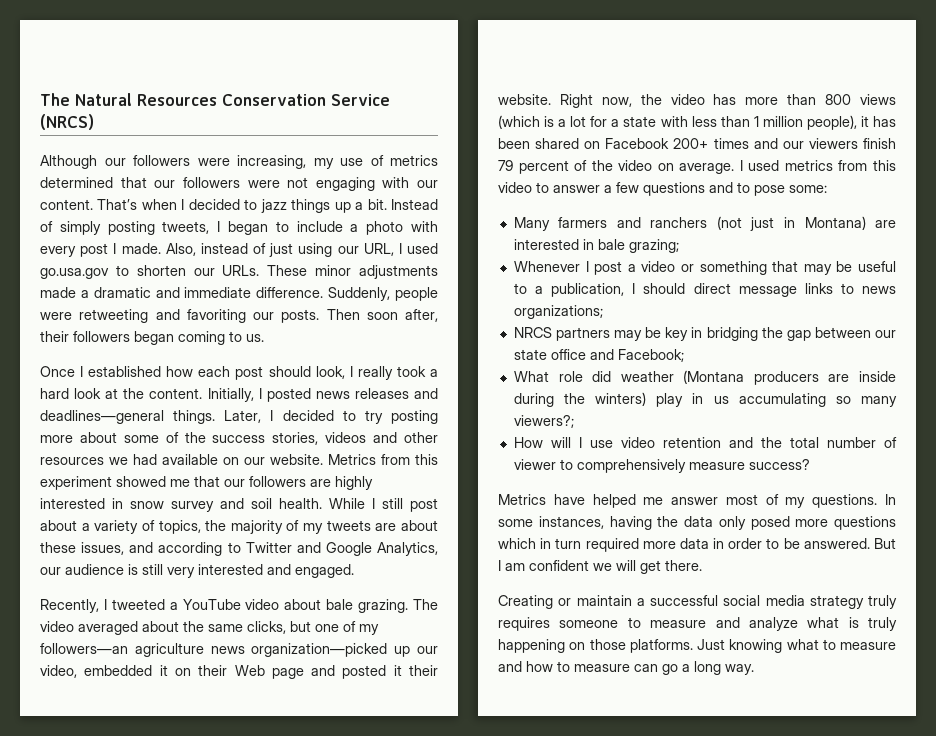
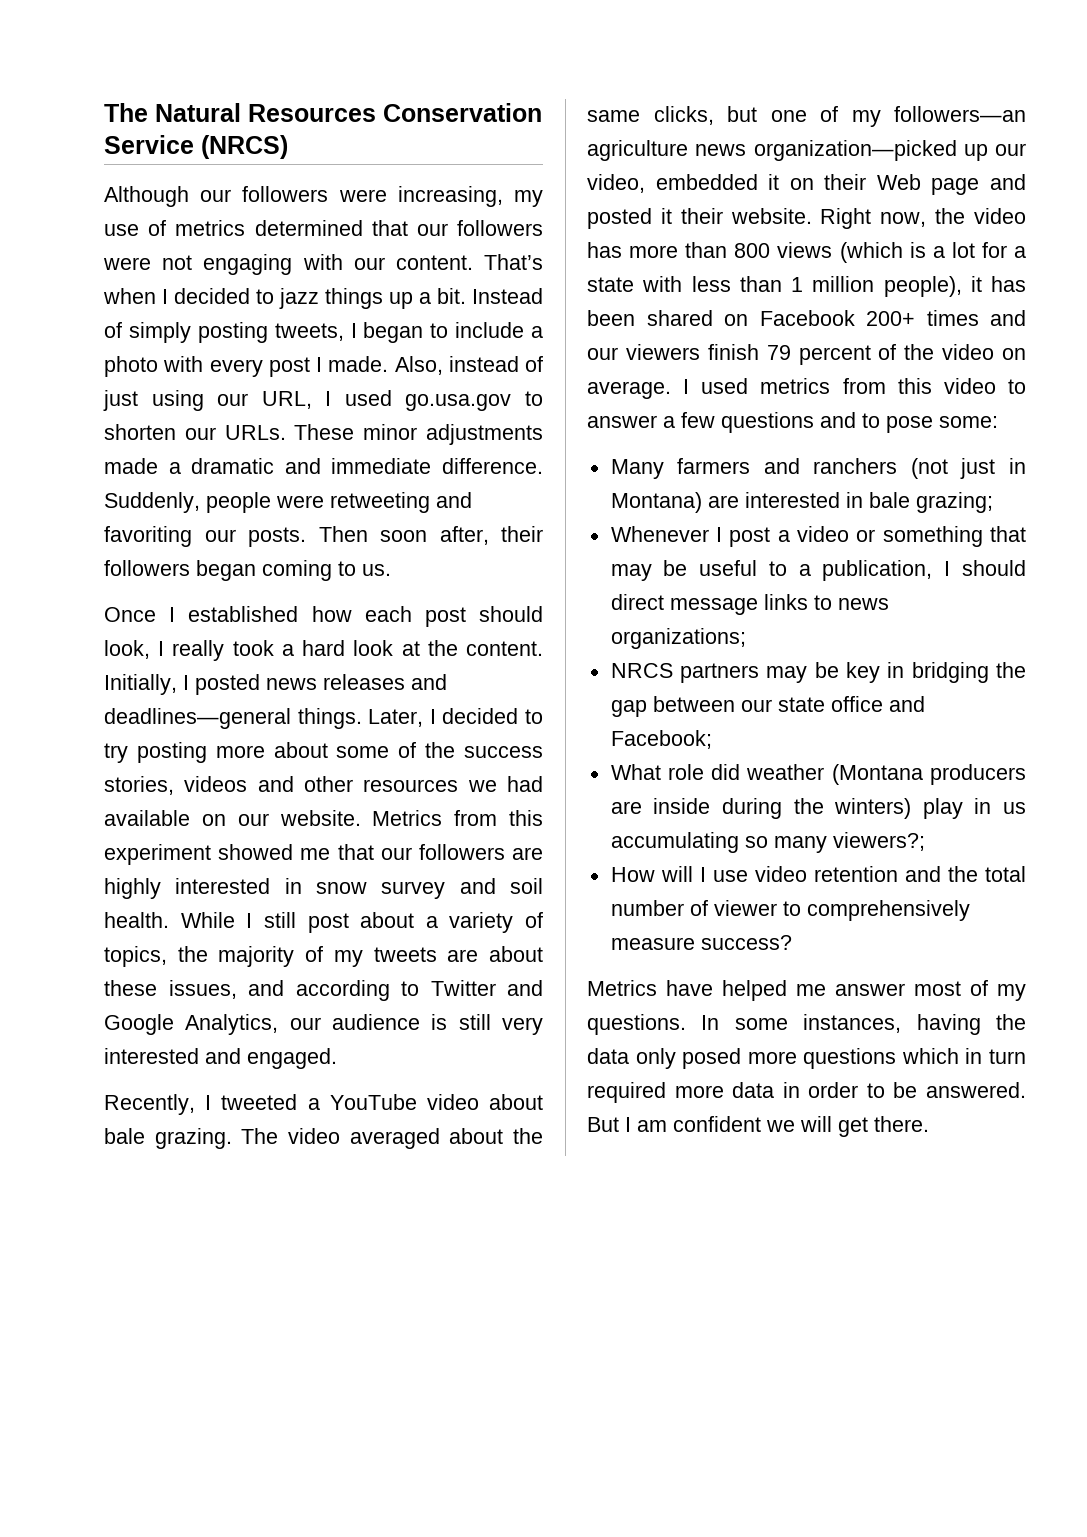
[498,595,897,609] [498,617,897,631] [498,639,896,653] [498,661,754,675] // Creating or maintain a successful social media strategy truly requires someone to measure and analyze what is truly happening on those platforms. Just knowing what to measure and how to measure can go a long way. -> (929, 1124) none

